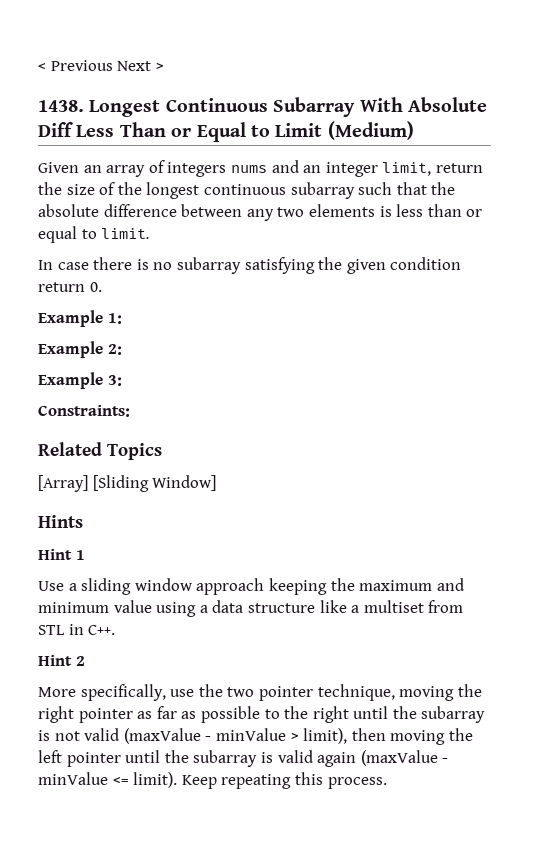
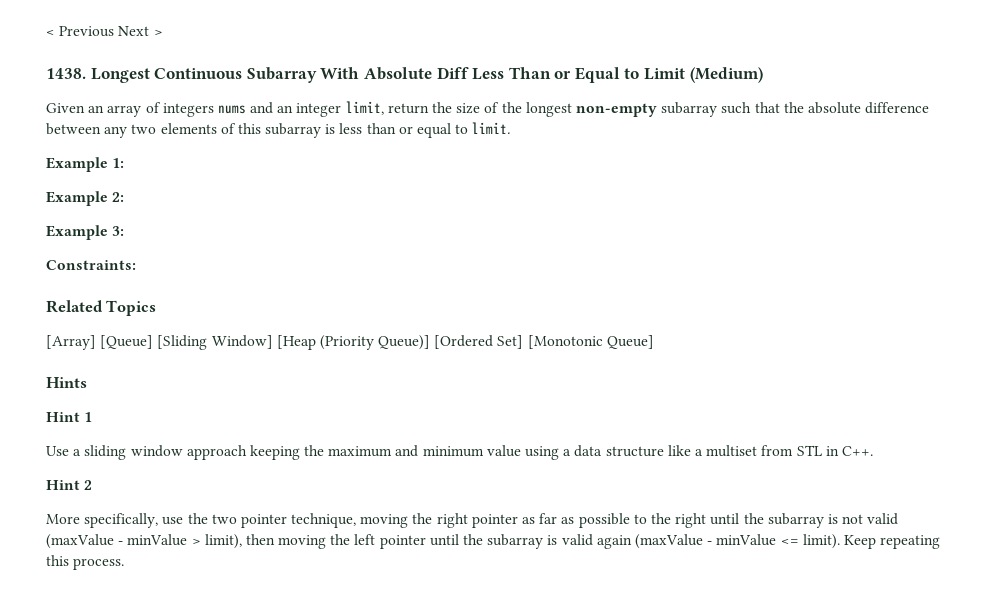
[203,184,286,195] continuous -> [575,103,657,117] non-empty
(375, 210) none -> [220,123,322,138] of this subarray
[38,257,462,274] [38,282,102,292] // In case there is no subarray satisfying the given condition return 0. -> (511, 128) none
(88, 483) none -> [100,335,154,349] [Queue]
(217, 483) none -> [276,335,654,350] [Heap (Priority Queue)] [Ordered Set] [Monotonic Queue]

